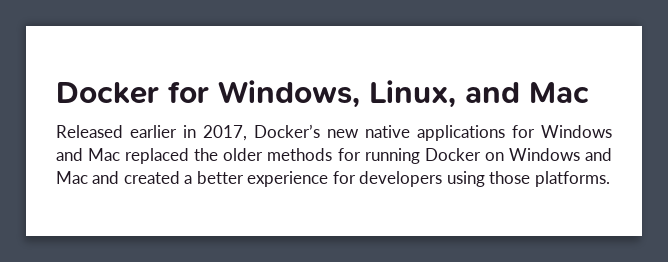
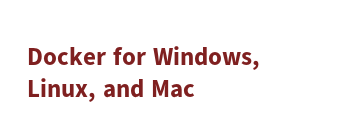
[56,124,612,141] [56,148,612,164] [56,171,610,187] // Released earlier in 2017, Docker’s new native applications for Windows and Mac replaced the older methods for running Docker on Windows and Mac and created a better experience for developers using those platforms. -> (195, 89) none

